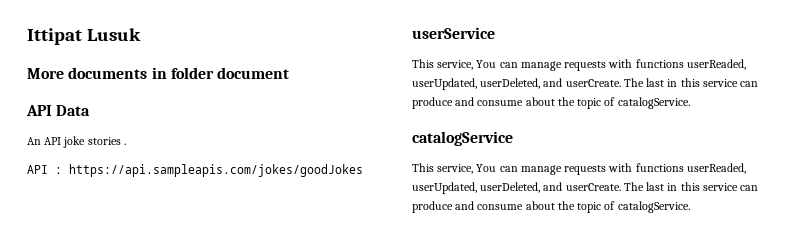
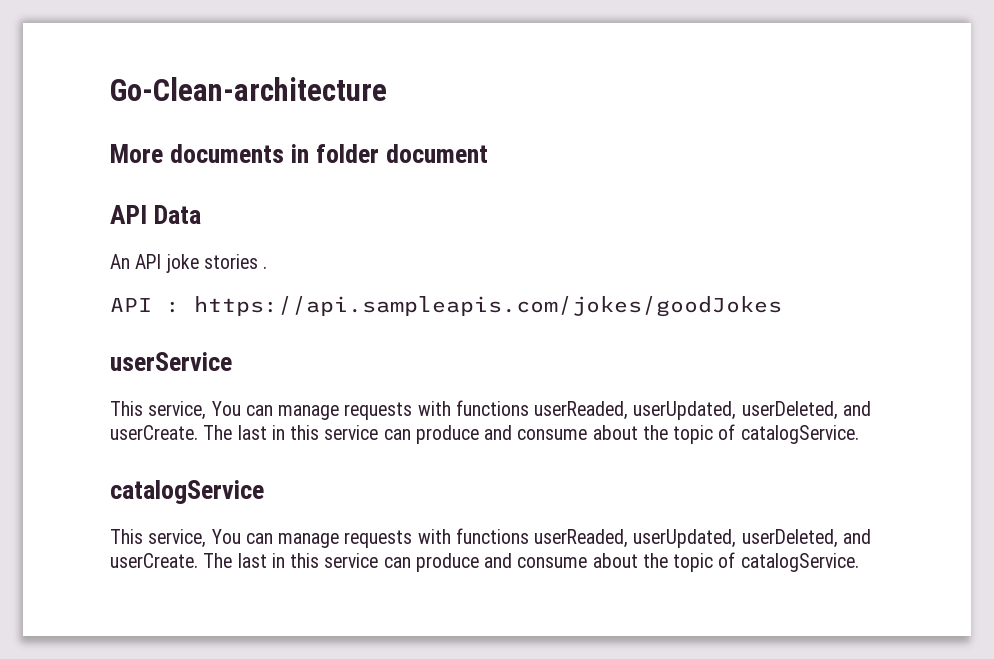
[27,28,141,45] Ittipat Lusuk -> [110,77,387,101] Go-Clean-architecture

